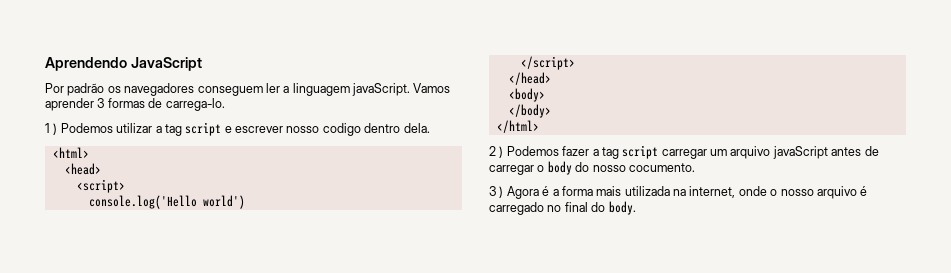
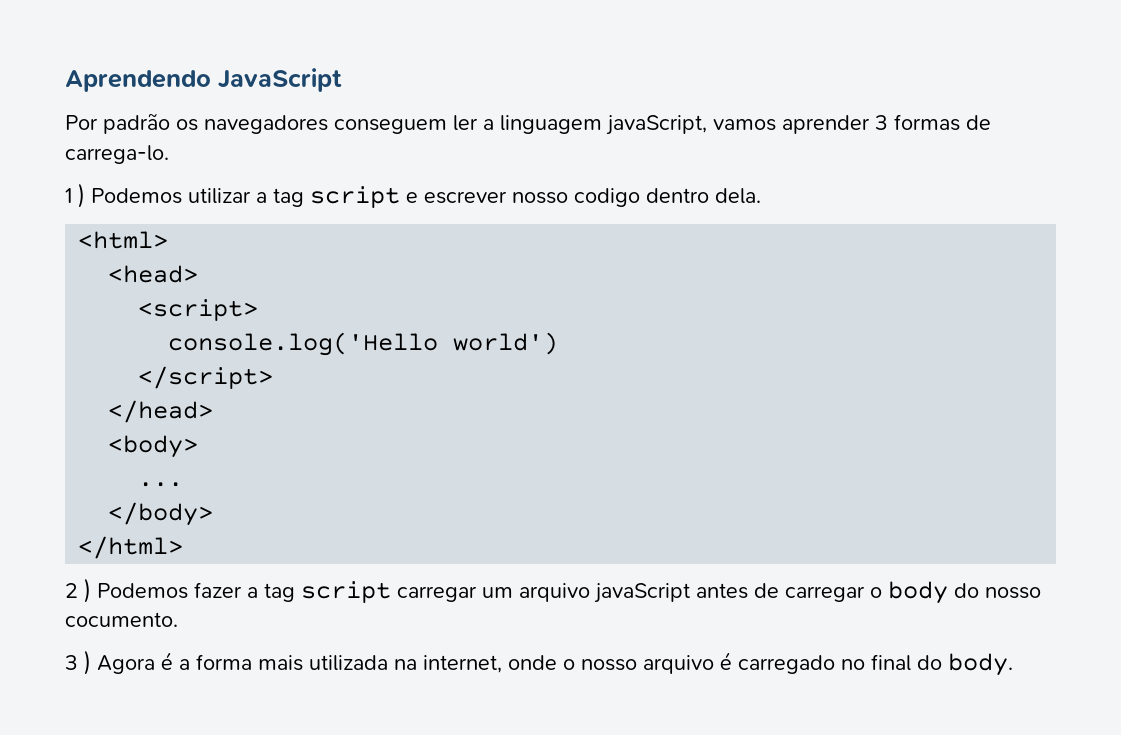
[352,83,451,96] javaScript. Vamos -> [606,115,776,135] javaScript, vamos
(545, 95) none -> [138,482,184,487] // ...

